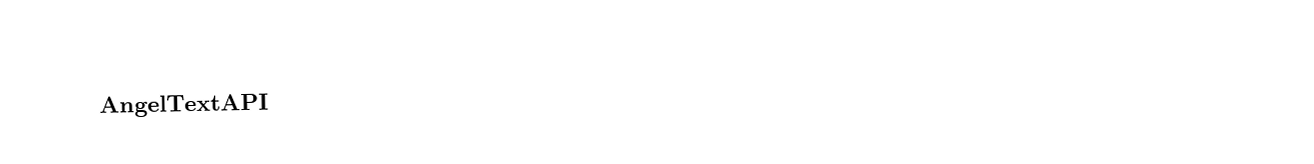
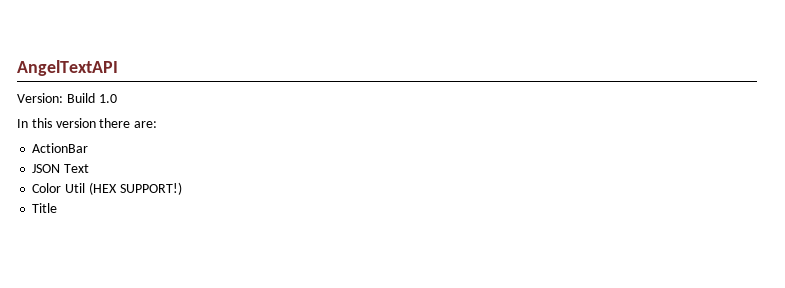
(269, 105) none -> [17,93,117,103] [17,118,158,128] [32,143,89,153] [32,164,90,173] [32,182,182,195] [32,203,58,213] // Version: Build 1.0 // In this version there are: // ActionBar // JSON Text // Color Util (HEX SUPPORT!) // Title

